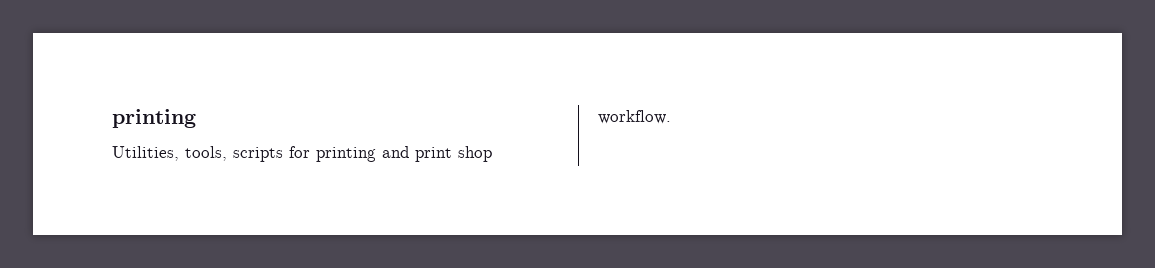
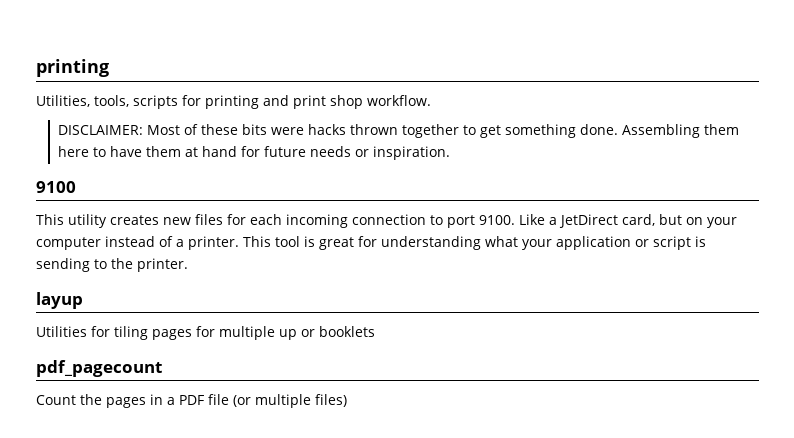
(671, 117) none -> [57,124,739,138] [57,146,450,160] [36,181,76,193] [36,214,737,228] [36,236,706,250] [36,258,188,272] [36,292,83,309] [36,326,375,340] [36,360,162,377] [36,394,347,408] // DISCLAIMER: Most of these bits were hacks thrown together to get something done. Assembling them here to have them at hand for future needs or inspiration. // 9100 // This utility creates new files for each incoming connection to port 9100. Like a JetDirect card, but on your computer instead of a printer. This tool is great for understanding what your application or script is sending to the printer. // layup // Utilities for tiling pages for multiple up or booklets // pdf_pagecount // Count the pages in a PDF file (or multiple files)

